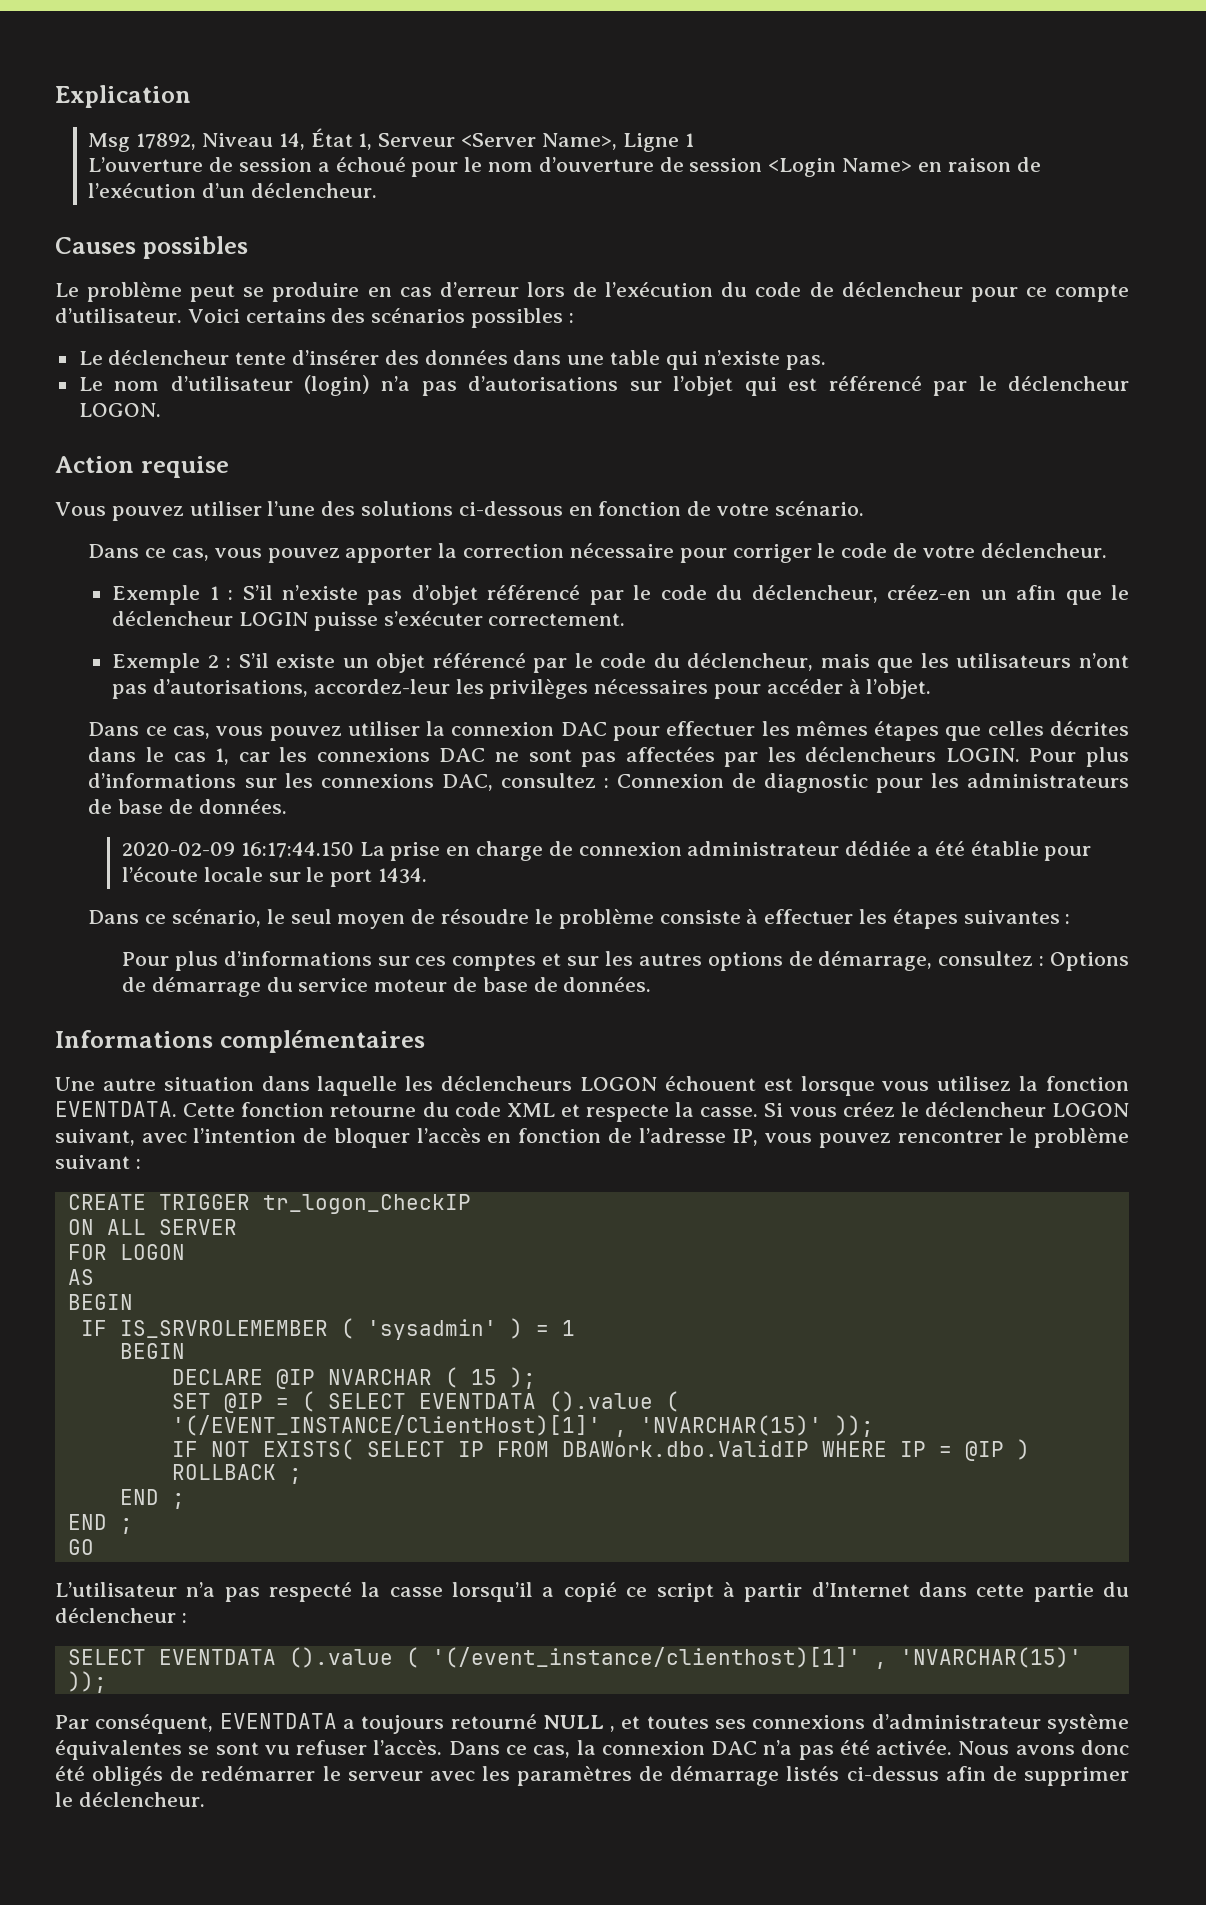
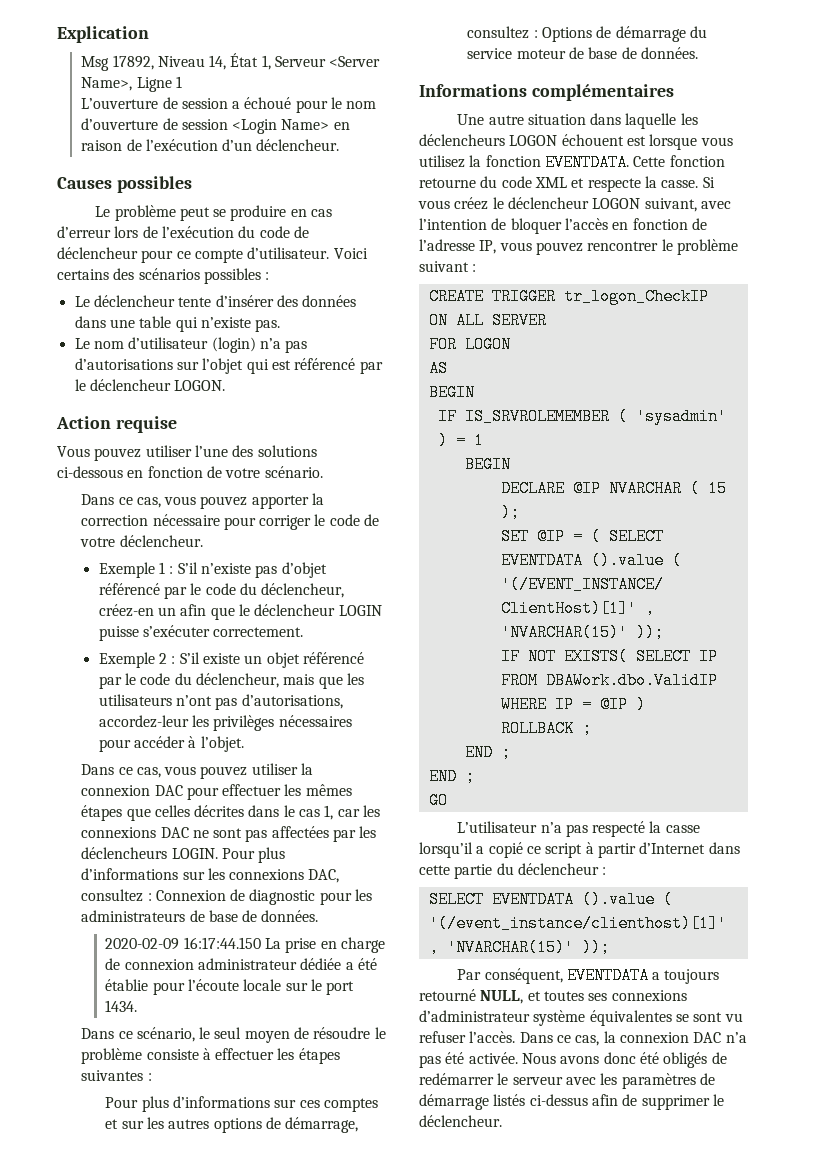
[542,1715,616,1732] NULL , -> [480,990,524,1004] NULL,

